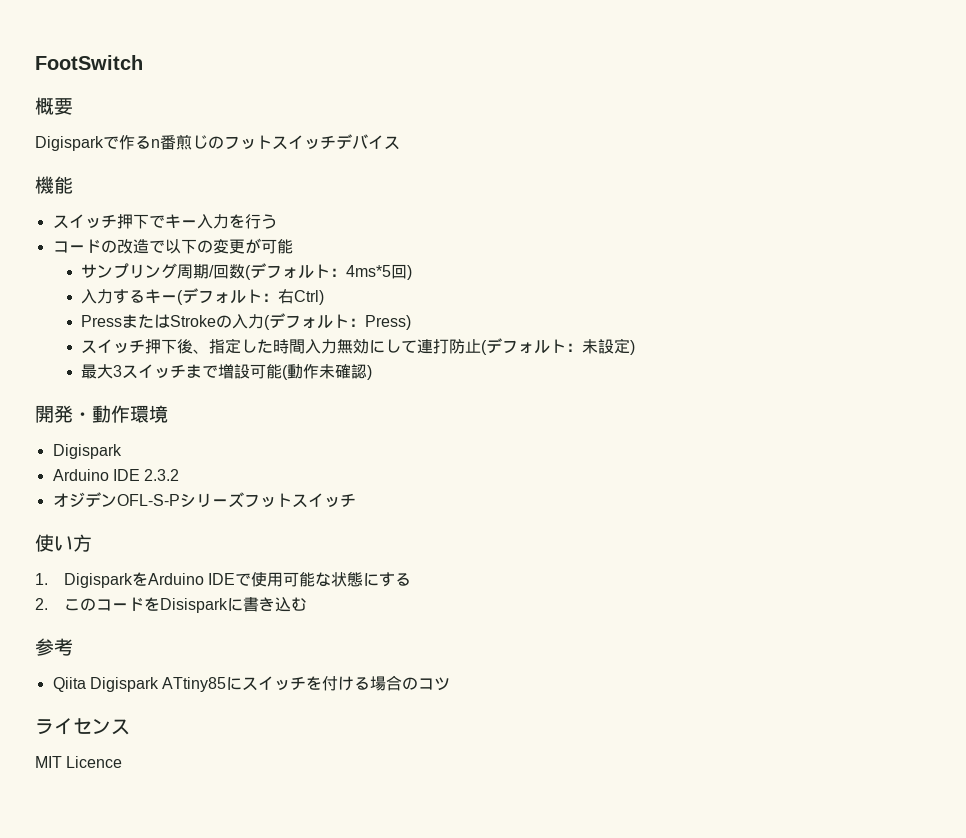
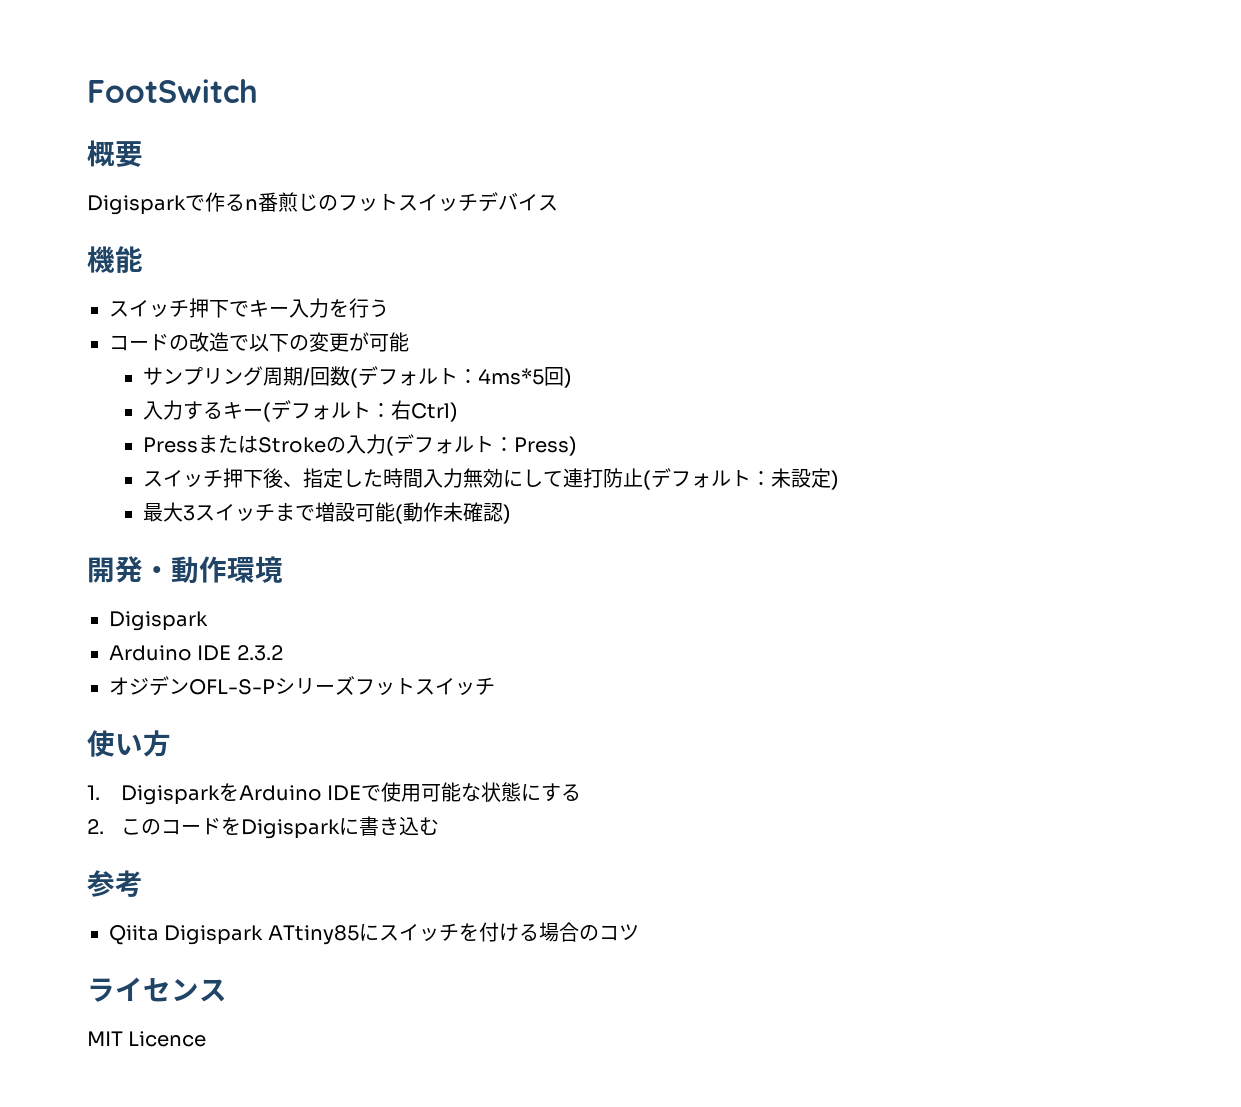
[159,598,228,613] Disispark -> [240,819,340,839] Digispark

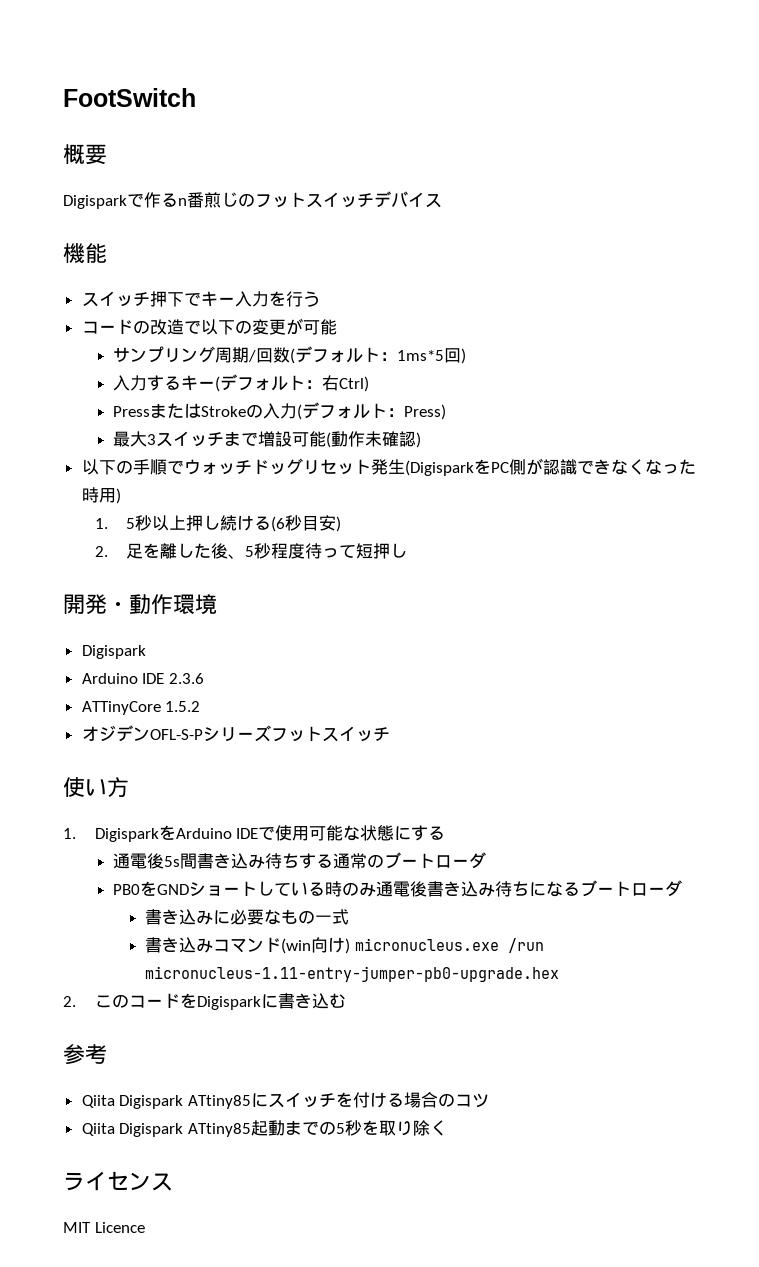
[477,368,544,385] 4ms*5 -> [397,350,445,361] 1ms*5
[142,468,839,490] // スイッチ押下後、指定した時間入力無効にして連打防止(デフォルト：未設定) -> (447, 412) none
(511, 514) none -> [81,458,696,476] [81,487,121,504] [94,515,342,532] [94,543,408,559] // 以下の手順でウォッチドッグリセット発生(DigisparkをPC側が認識できなくなった時用) // 1. 5秒以上押し続ける(6秒目安) // 2.足を離した後、5秒程度待って短押し
[236,645,283,661] 2.3.2 -> [168,673,204,684] [81,701,201,715] 2.3.6 // ATTinyCore 1.5.2
(581, 792) none -> [113,852,487,869] [113,880,683,897] [145,909,350,925] [145,937,544,954] [145,966,560,982] // 通電後5s間書き込み待ちする通常のブートローダ // PB0をGNDショートしている時のみ通電後書き込み待ちになるブートローダ // 書き込みに必要なもの一式 // 書き込みコマンド(win向け) micronucleus.exe /run micronucleus-1.11-entry-jumper-pb0-upgrade.hex
(639, 932) none -> [81,1120,447,1137] // Qiita Digispark ATtiny85起動までの5秒を取り除く

